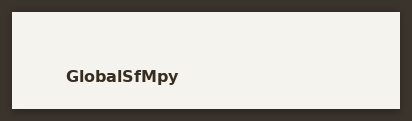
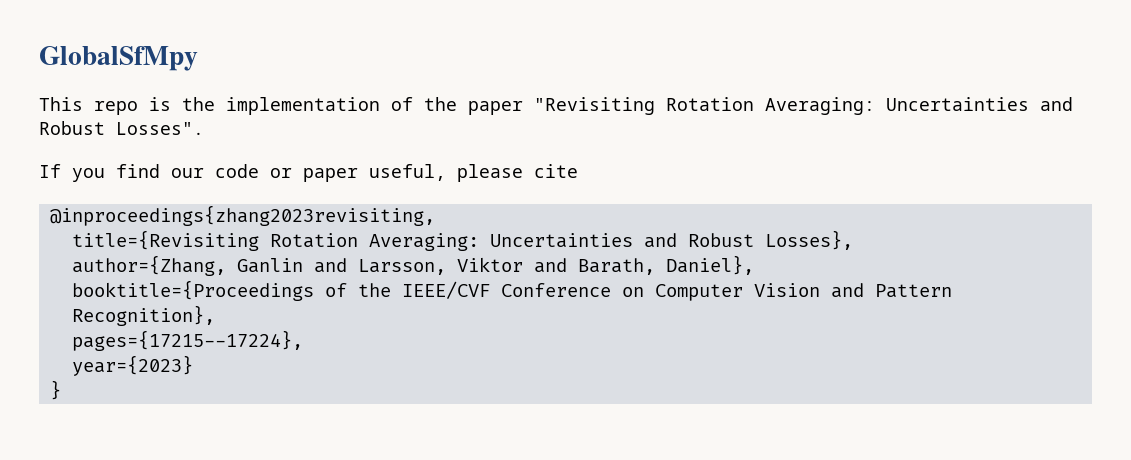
(179, 77) none -> [39,97,1073,115] [39,121,204,135] [39,164,578,182] [49,205,435,226] [71,230,853,251] [71,255,754,276] [71,280,952,301] [71,305,215,326] [71,330,303,351] [71,355,193,376] [49,380,61,400] // This repo is the implementation of the paper "Revisiting Rotation Averaging: Uncertainties and Robust Losses". // If you find our code or paper useful, please cite // @inproceedings{zhang2023revisiting, // title={Revisiting Rotation Averaging: Uncertainties and Robust Losses}, // author={Zhang, Ganlin and Larsson, Viktor and Barath, Daniel}, // booktitle={Proceedings of the IEEE/CVF Conference on Computer Vision and Pattern Recognition}, // pages={17215--17224}, // year={2023} // }

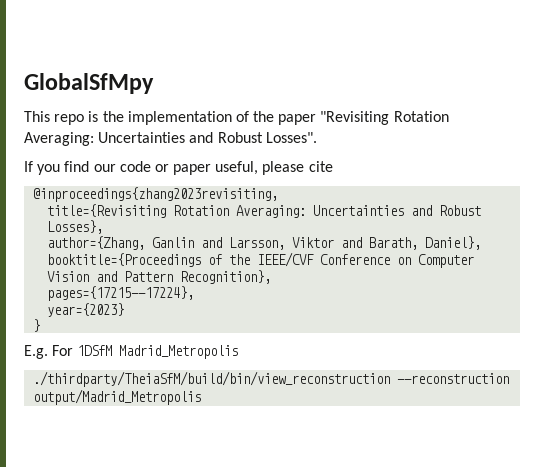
(61, 390) none -> [24,345,239,359] [33,371,510,387] [33,389,202,405] // E.g. For 1DSfM Madrid_Metropolis // ./thirdparty/TheiaSfM/build/bin/view_reconstruction --reconstruction output/Madrid_Metropolis

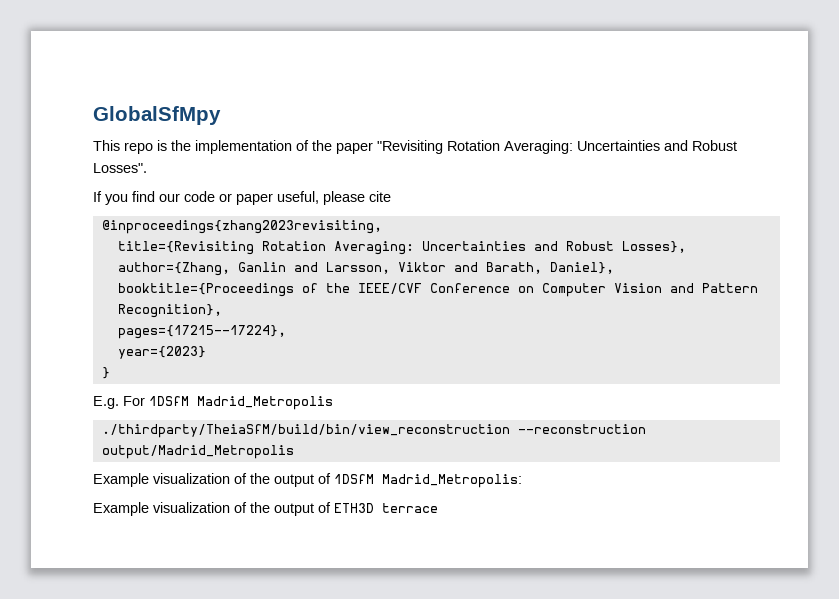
(202, 397) none -> [93,473,522,488] [93,502,438,516] // Example visualization of the output of 1DSfM Madrid_Metropolis: // Example visualization of the output of ETH3D terrace

